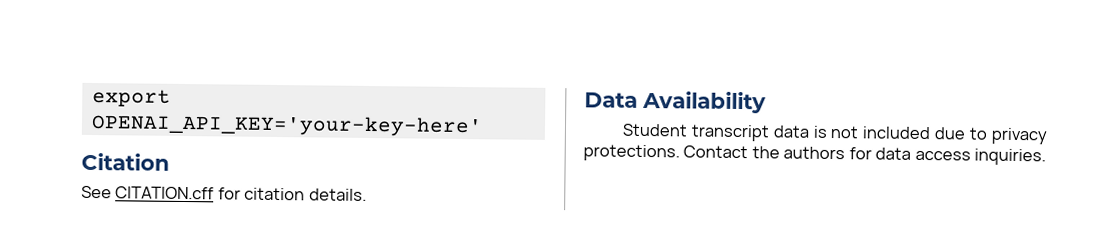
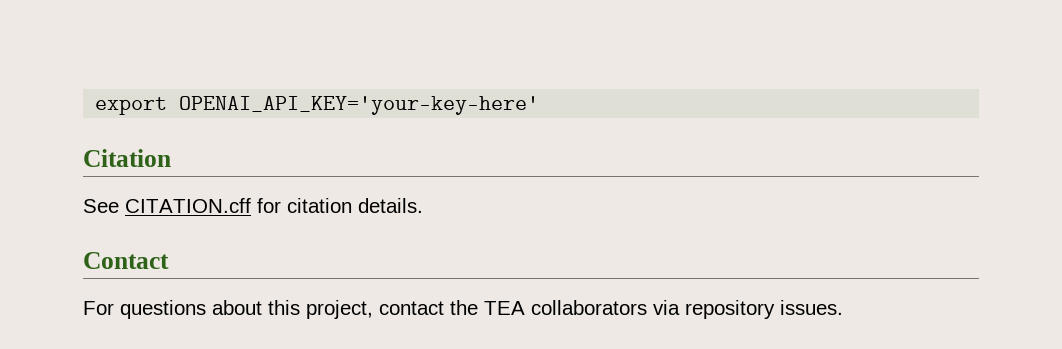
[584,90,767,114] [621,123,1048,145] [583,144,1047,166] Data Availability // Student transcript data is not included due to privacy protections. Contact the authors for data access inquiries. -> [83,252,169,269] [83,300,843,319] Contact // For questions about this project, contact the TEA collaborators via repository issues.

